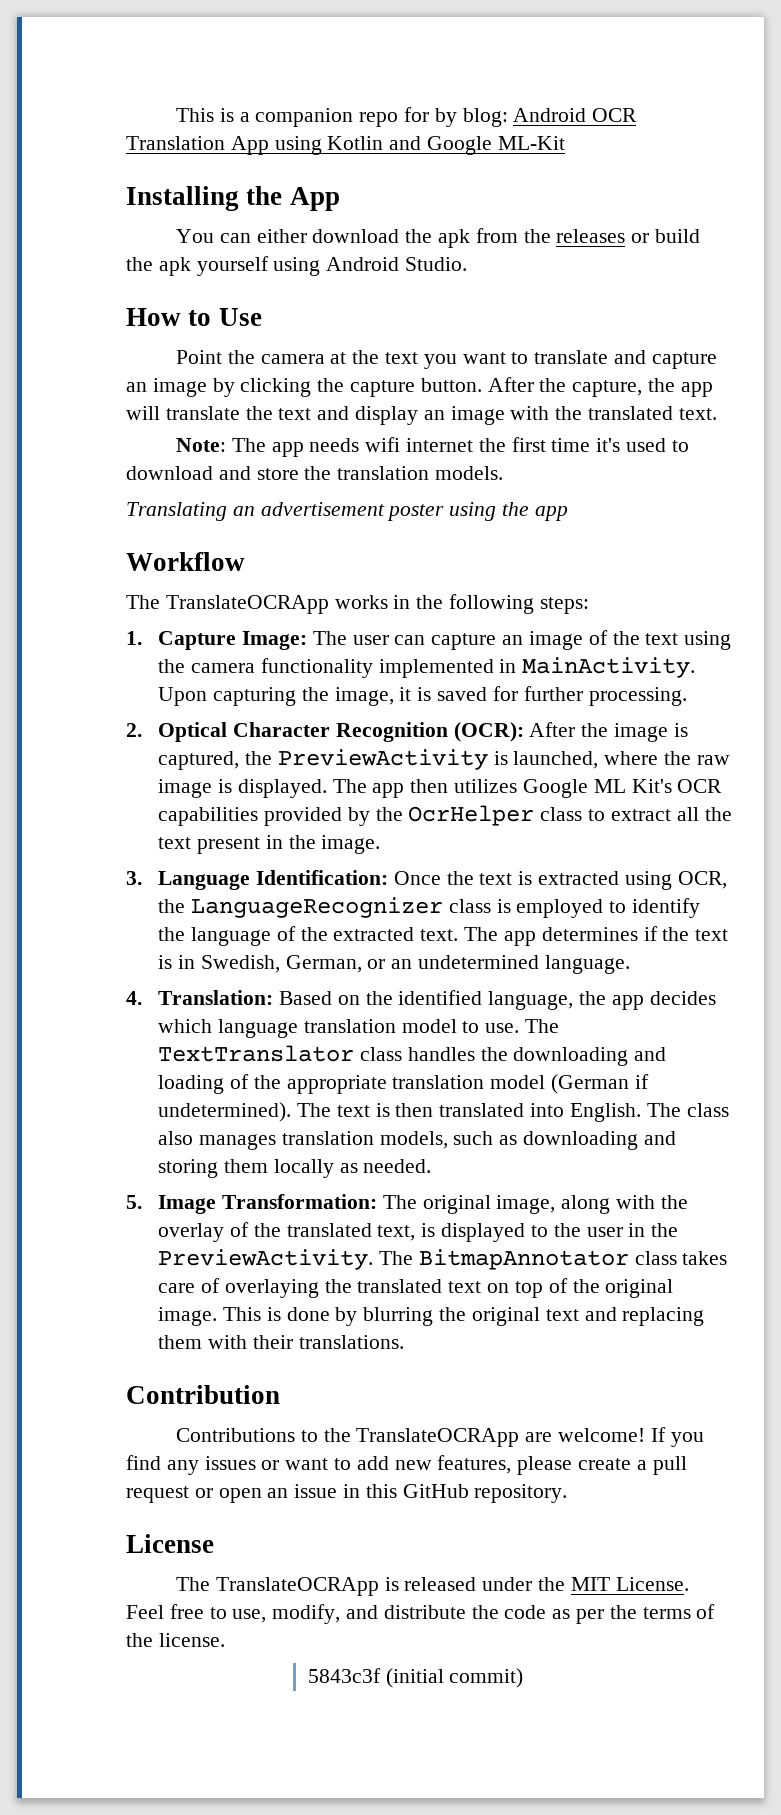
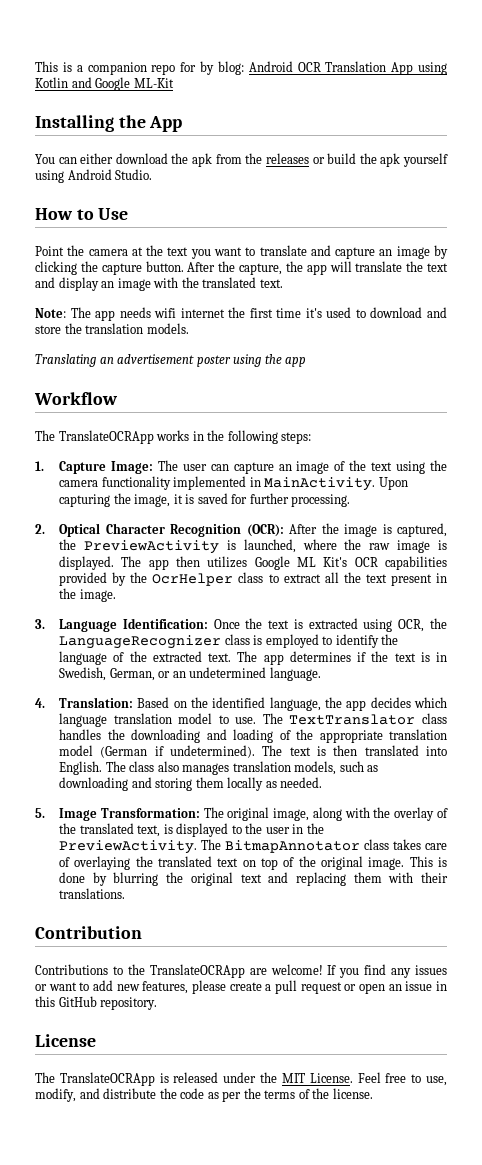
[307,1668,524,1688] // 5843c3f (initial commit) -> (373, 1093) none

